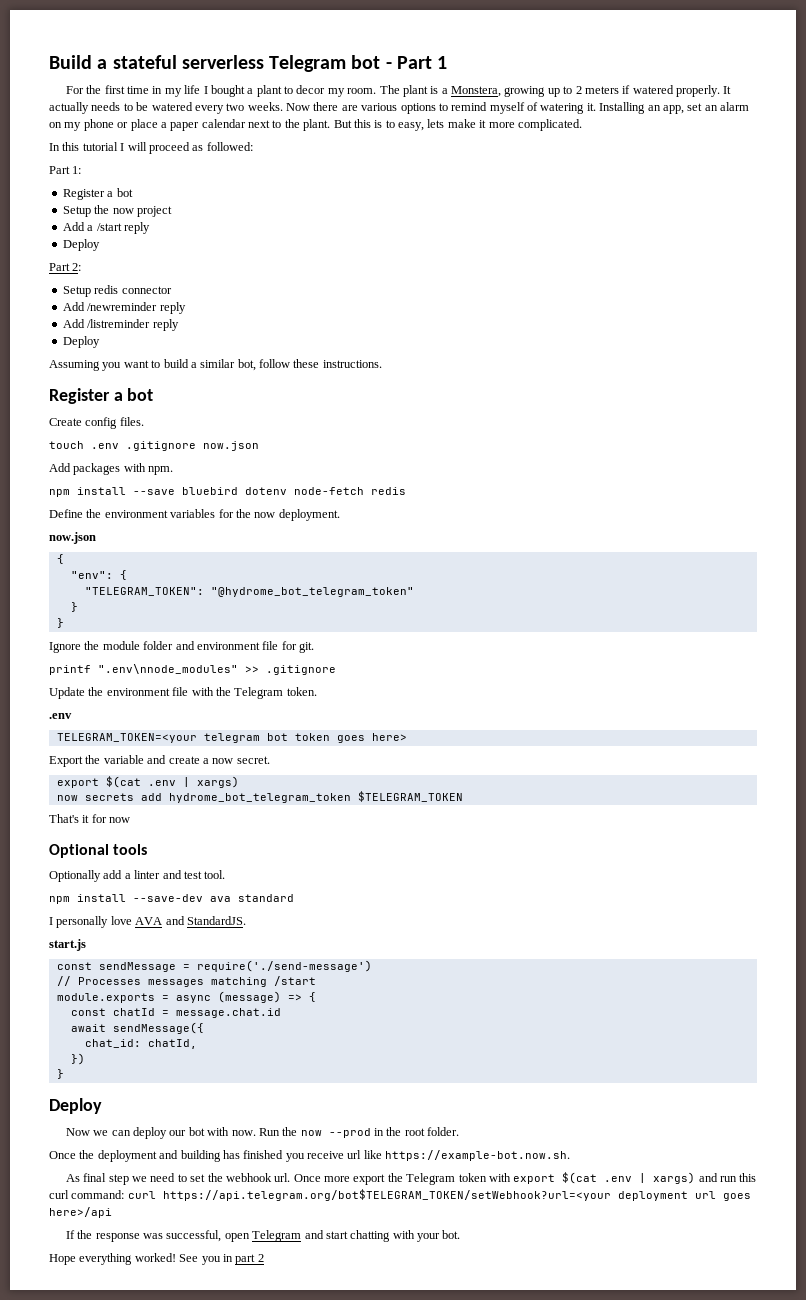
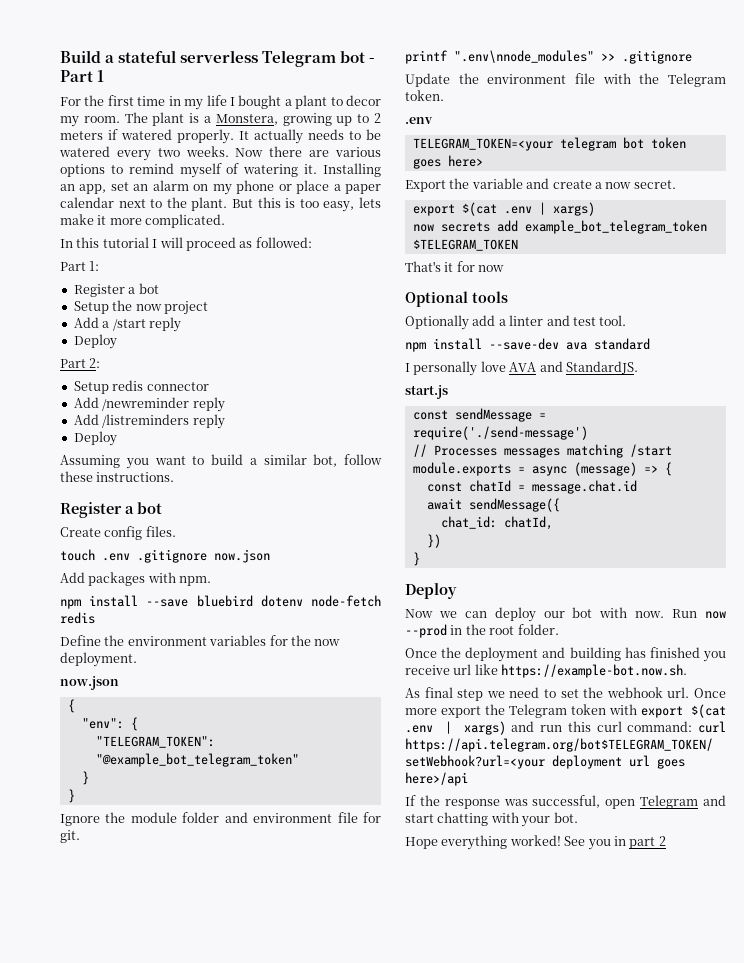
[385,120,395,128] to -> [299,199,319,208] too
[87,319,151,328] /listreminder -> [102,414,190,428] /listreminders
[210,587,414,597] "@hydrome_bot_telegram_token" -> [95,753,299,767] "@example_bot_telegram_token"
[168,793,351,803] hydrome_bot_telegram_token -> [524,220,707,234] example_bot_telegram_token
[282,1127,298,1136] the -> (698, 613) none

